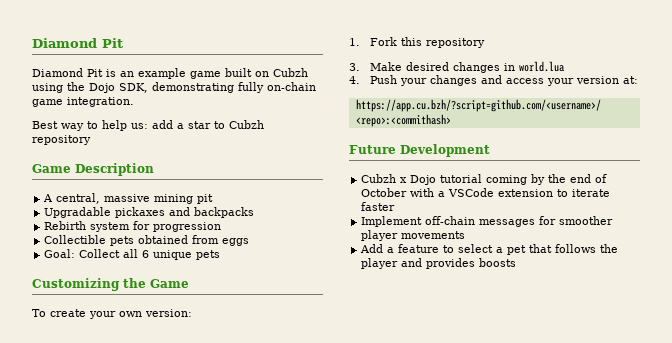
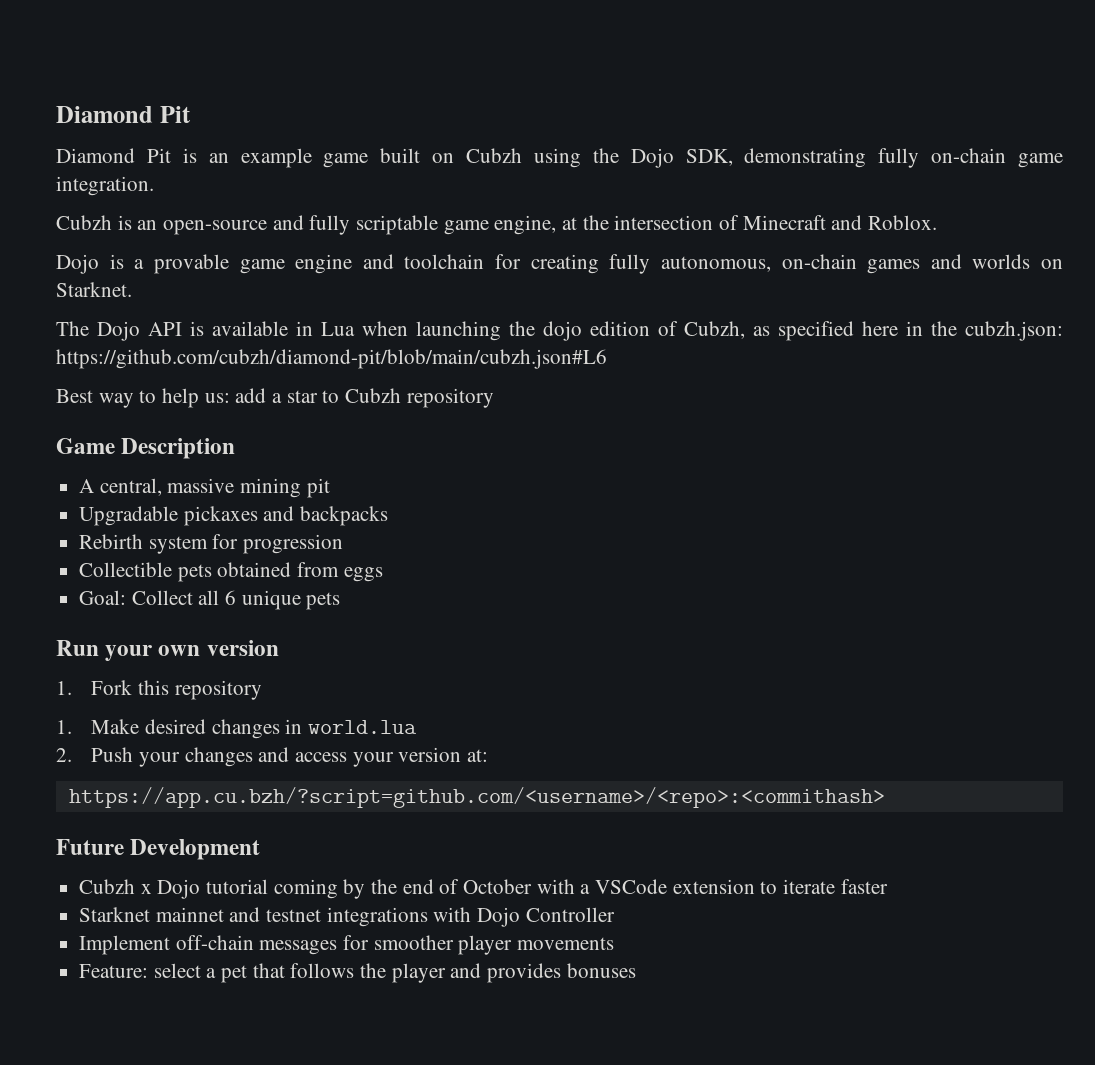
(134, 102) none -> [56,215,938,235] [56,254,1063,274] [56,282,132,297] [56,321,1063,341] [56,349,607,369] // Cubzh is an open-source and fully scriptable game engine, at the intersection of Minecraft and Roblox. // Dojo is a provable game engine and toolchain for creating fully autonomous, on-chain games and worlds on Starknet. // The Dojo API is available in Lua when launching the dojo edition of Cubzh, as specified here in the cubzh.json: https://github.com/cubzh/diamond-pit/blob/main/cubzh.json#L6
[32,278,189,291] [32,309,86,317] Customizing the Game // To create -> [56,640,99,656] Run
[145,309,192,317] version: -> [206,640,279,656] version
[349,63,360,71] 3. -> [56,720,72,734] 1.
[349,76,360,84] 4. -> [56,748,72,762] 2.
(396, 206) none -> [79,907,615,927] // Starknet mainnet and testnet integrations with Dojo Controller
[360,244,455,253] Add a feature to -> [79,964,149,978] Feature:
[479,258,517,267] boosts -> [566,963,636,978] bonuses

